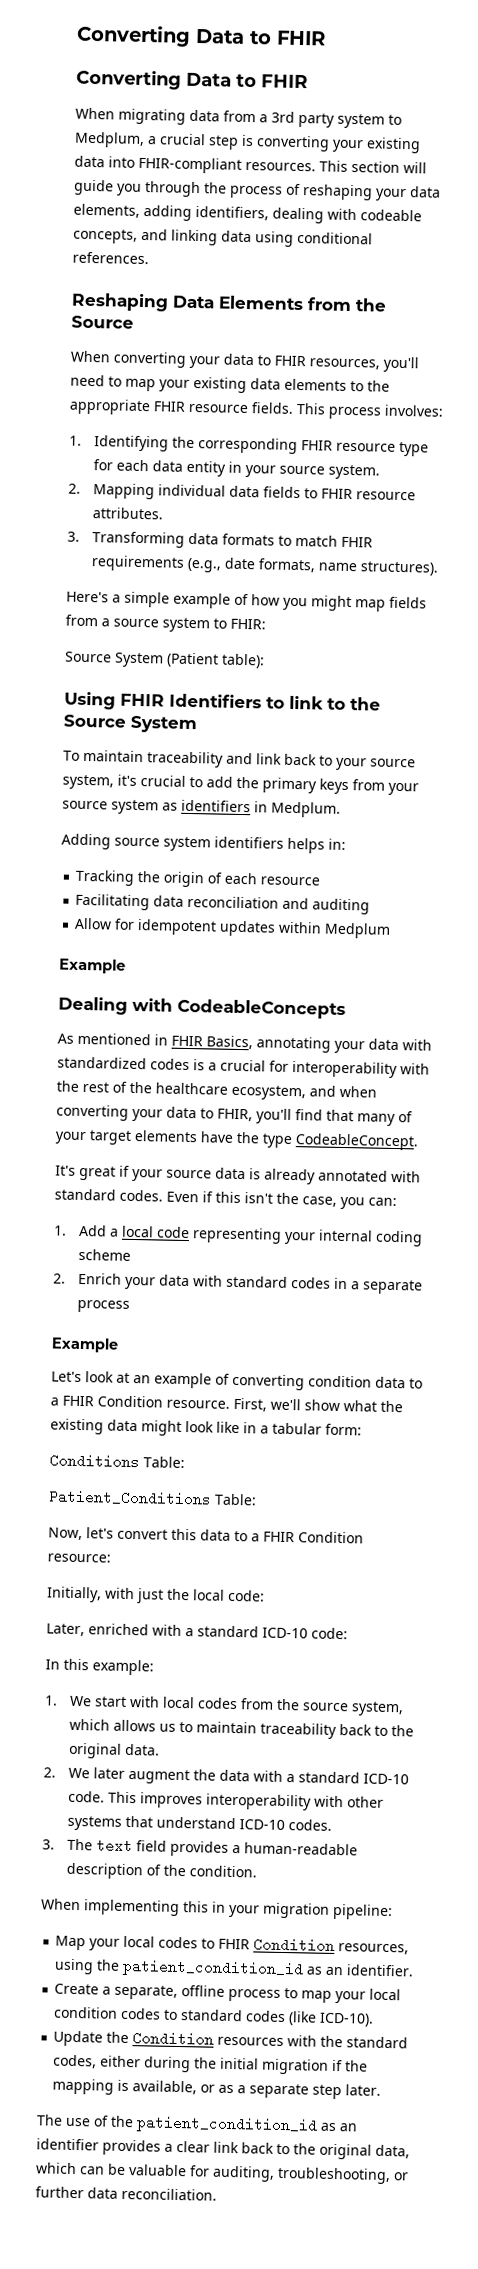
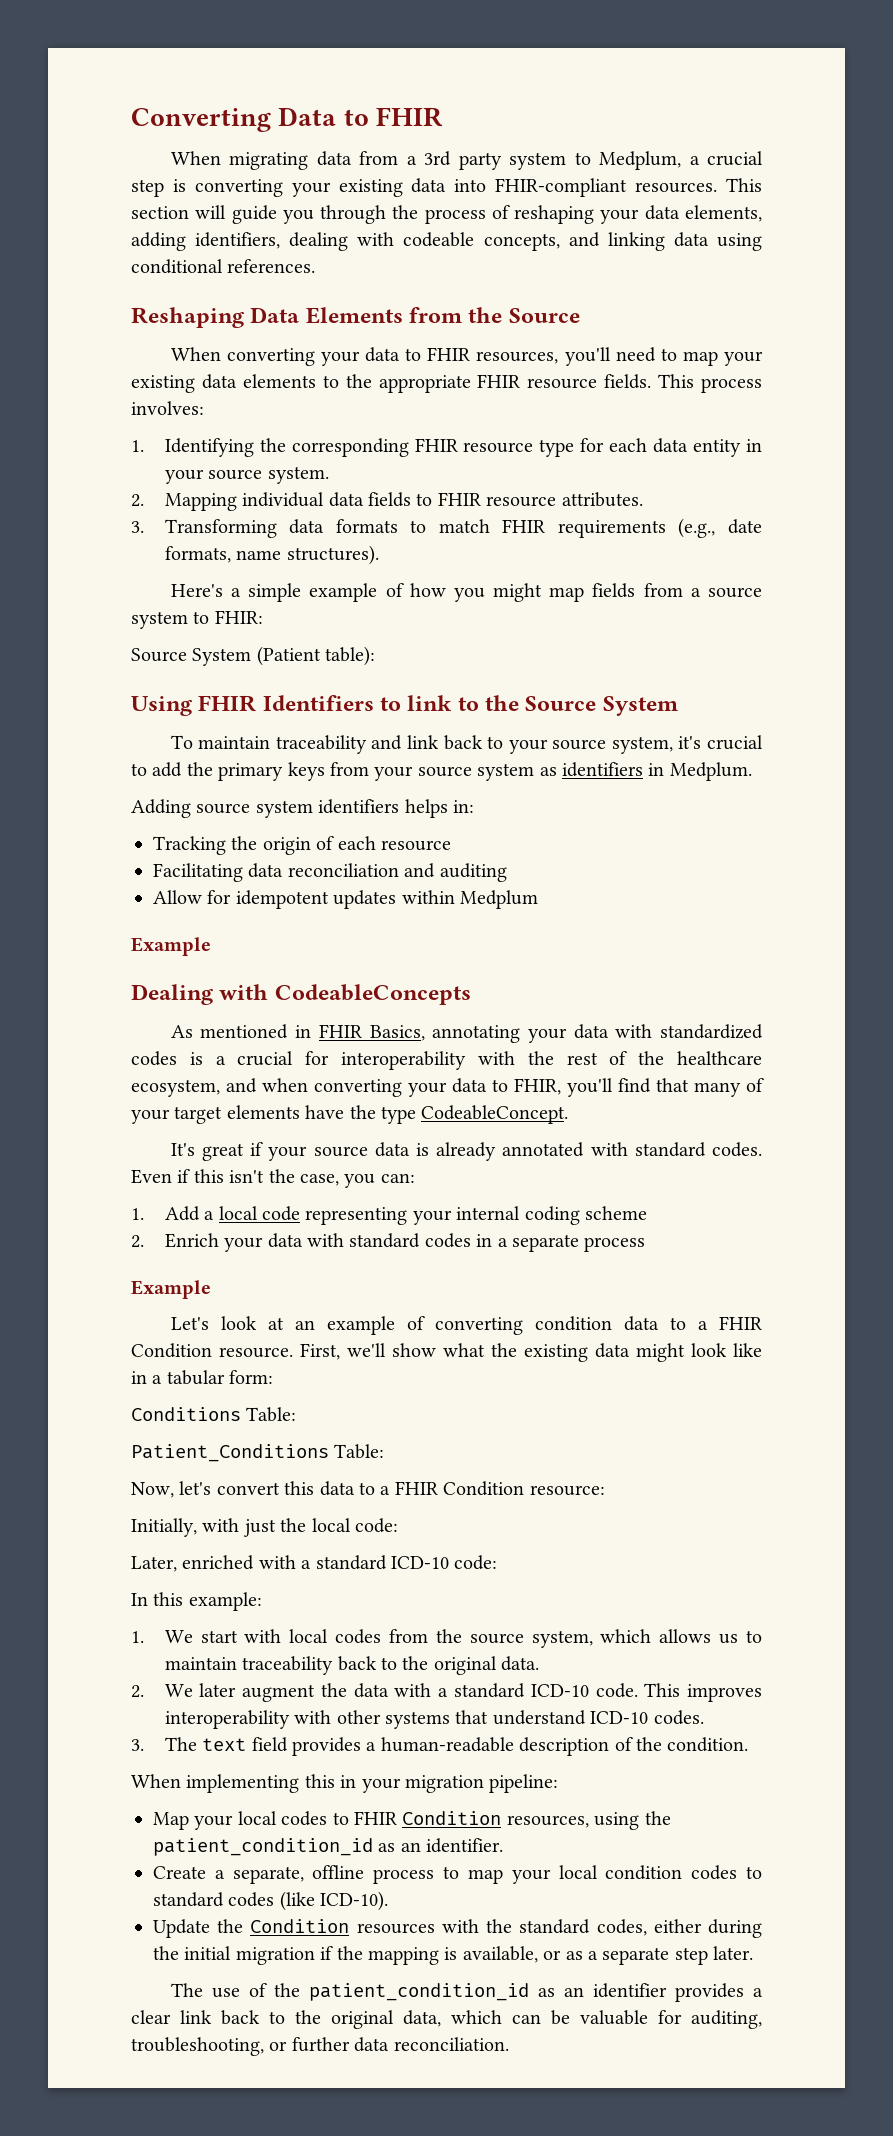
[76,24,326,47] [76,68,308,90] Converting Data to FHIR // Converting Data to FHIR -> [131,107,443,132] Converting Data to FHIR

